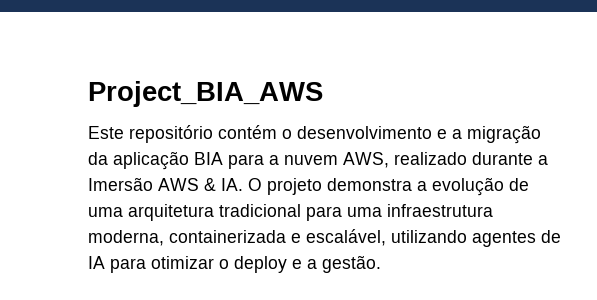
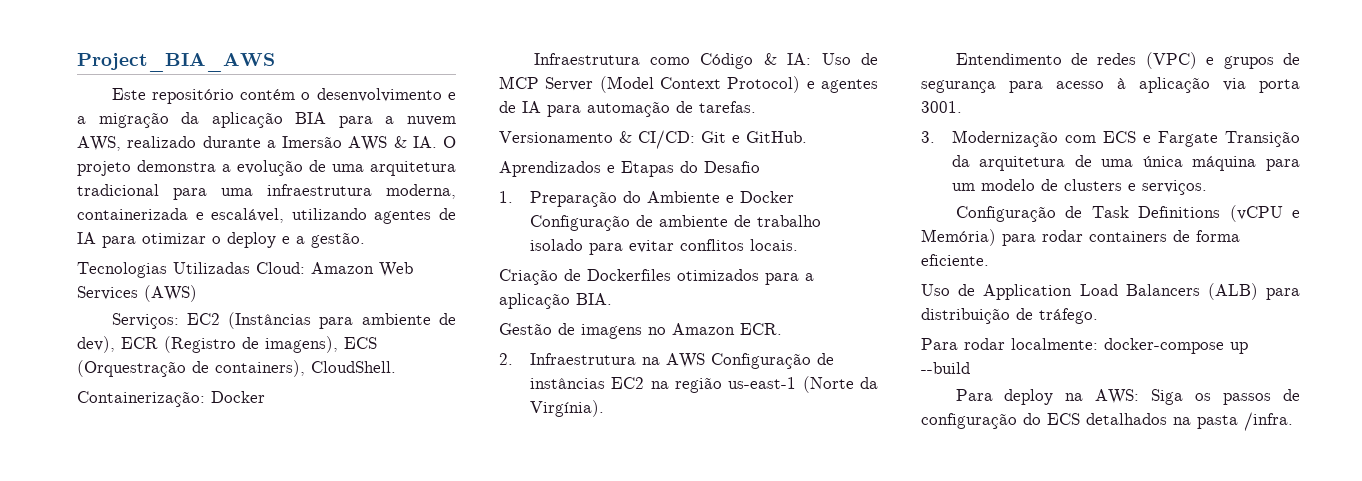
(381, 264) none -> [77,262,413,278] [77,285,197,302] [111,312,456,329] [77,336,377,353] [77,360,396,377] [77,391,265,407] [533,53,878,69] [499,76,878,93] [499,101,756,117] [499,130,807,149] [499,161,760,177] [499,191,794,207] [529,215,821,231] [529,239,798,255] [499,269,814,285] [499,293,612,309] [499,323,782,339] [499,353,834,369] [529,376,878,393] [529,400,604,417] [955,52,1300,69] [921,77,1300,93] [921,101,962,113] [921,130,1300,147] [951,155,1300,171] [951,179,1207,195] [955,205,1300,222] [921,229,1240,246] [921,254,989,266] [921,283,1300,300] [921,308,1098,324] [921,338,1248,354] [921,362,970,374] [955,389,1300,405] [921,412,1293,431] // Tecnologias Utilizadas Cloud: Amazon Web Services (AWS) // Serviços: EC2 (Instâncias para ambiente de dev), ECR (Registro de imagens), ECS (Orquestração de containers), CloudShell. // Containerização: Docker // Infraestrutura como Código & IA: Uso de MCP Server (Model Context Protocol) e agentes de IA para automação de tarefas. // Versionamento & CI/CD: Git e GitHub. // Aprendizados e Etapas do Desafio // 1. Preparação do Ambiente e Docker Configuração de ambiente de trabalho isolado para evitar conflitos locais. // Criação de Dockerfiles otimizados para a aplicação BIA. // Gestão de imagens no Amazon ECR. // 2. Infraestrutura na AWS Configuração de instâncias EC2 na região us-east-1 (Norte da Virgínia). // Entendimento de redes (VPC) e grupos de segurança para acesso à aplicação via porta 3001. // 3. Modernização com ECS e Fargate Transição da arquitetura de uma única máquina para um modelo de clusters e serviços. // Configuração de Task Definitions (vCPU e Memória) para rodar containers de forma eficiente. // Uso de Application Load Balancers (ALB) para distribuição de tráfego. // Para rodar localmente: docker-compose up --build // Para deploy na AWS: Siga os passos de configuração do ECS detalhados na pasta /infra.

